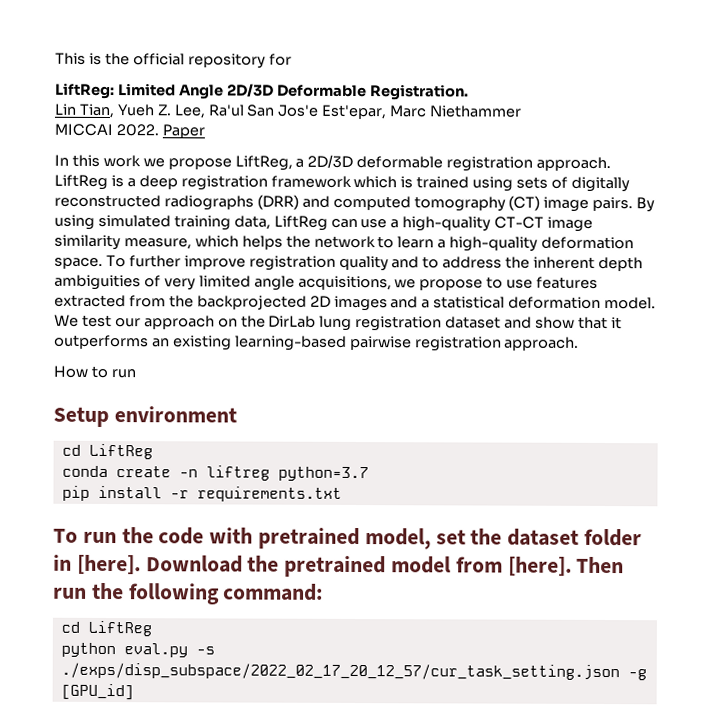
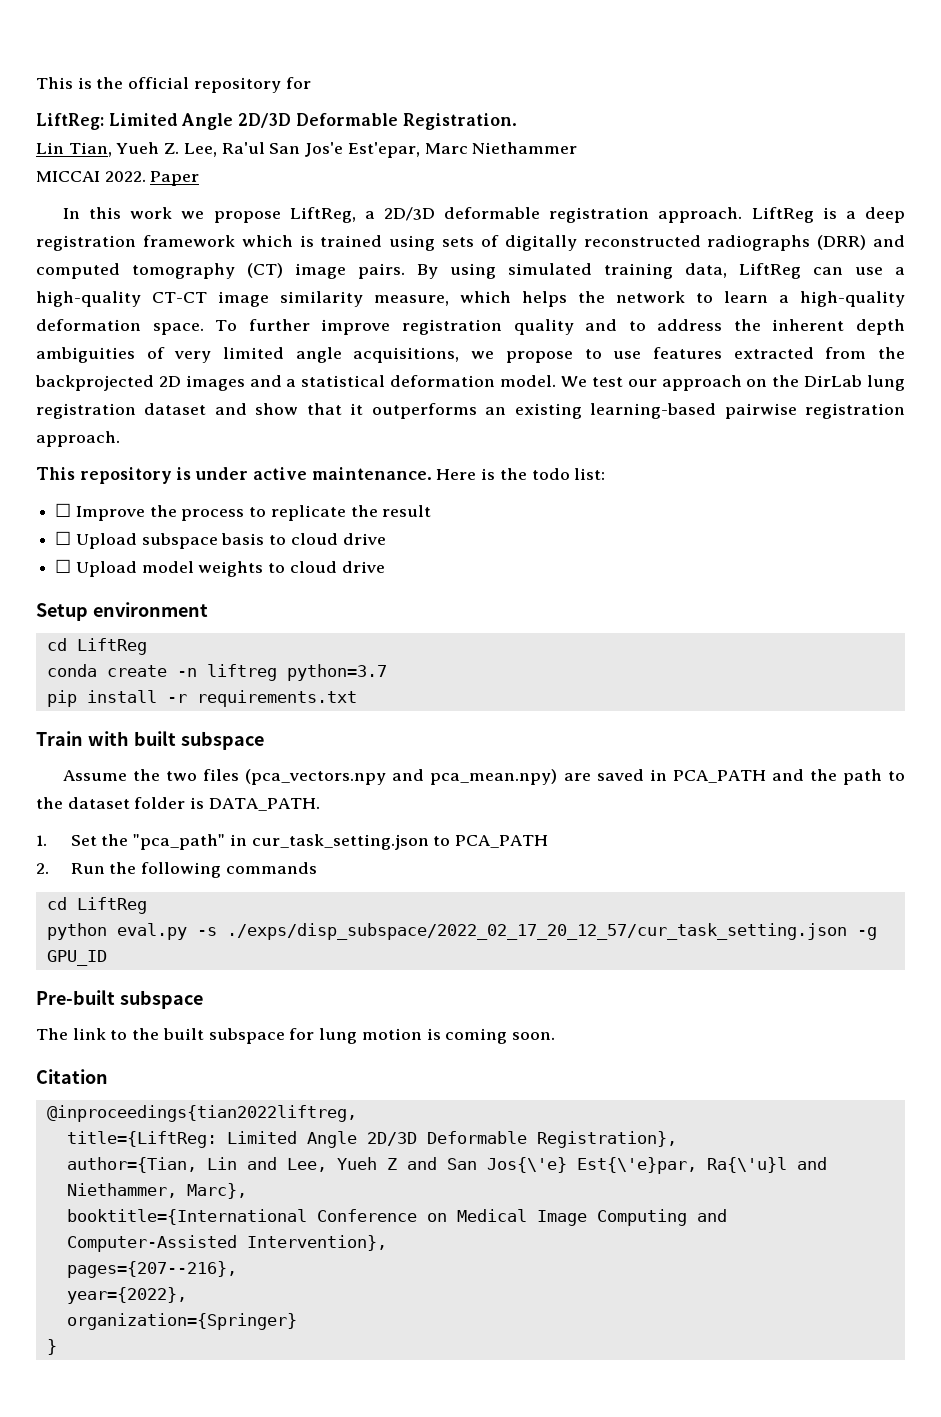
[53,365,136,379] How to run -> [36,467,606,484] [55,503,432,521] [55,531,386,549] [55,559,385,577] This repository is under active maintenance. Here is the todo list: // ☐ Improve the process to replicate the result // ☐ Upload subspace basis to cloud drive // ☐ Upload model weights to cloud drive
[53,527,643,550] [53,554,625,578] [53,587,87,599] To run the code with pretrained model, set the dataset folder in [here]. Download the pretrained model from [here]. Then run -> [36,731,264,750] [63,769,905,785] [36,797,320,811] [36,834,549,850] [36,863,105,874] Train with built subspace // Assume the two files (pca_vectors.npy and pca_mean.npy) are saved in PCA_PATH and the path to the dataset folder is DATA_PATH. // 1. Set the "pca_path" in cur_task_setting.json to PCA_PATH // 2. Run
[223,583,324,601] command: -> [225,862,317,874] commands
[60,683,134,701] [GPU_id] -> [46,950,107,966] [36,990,203,1009] [36,1028,555,1044] [36,1069,108,1084] [46,1105,357,1122] [66,1131,677,1148] [66,1157,827,1174] [66,1183,247,1199] [66,1209,727,1226] [66,1235,387,1252] [66,1261,237,1278] [66,1287,187,1304] [66,1313,297,1330] [46,1339,57,1355] GPU_ID // Pre-built subspace // The link to the built subspace for lung motion is coming soon. // Citation // @inproceedings{tian2022liftreg, // title={LiftReg: Limited Angle 2D/3D Deformable Registration}, // author={Tian, Lin and Lee, Yueh Z and San Jos{\'e} Est{\'e}par, Ra{\'u}l and Niethammer, Marc}, // booktitle={International Conference on Medical Image Computing and Computer-Assisted Intervention}, // pages={207--216}, // year={2022}, // organization={Springer} // }

